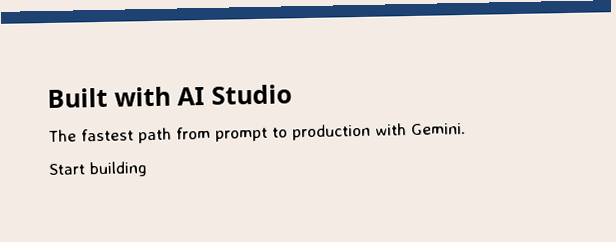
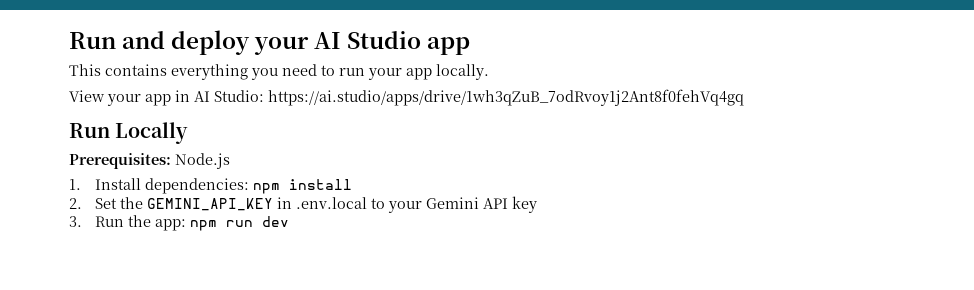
[47,84,292,108] [48,122,466,144] [48,161,148,178] Built with AI Studio // The fastest path from prompt to production with Gemini. // Start building -> [69,30,471,55] [69,64,489,80] [69,89,744,106] [69,122,189,144] [69,153,230,169] [69,178,352,194] [69,196,537,213] [69,215,289,231] Run and deploy your AI Studio app // This contains everything you need to run your app locally. // View your app in AI Studio: https://ai.studio/apps/drive/1wh3qZuB_7odRvoy1j2Ant8f0fehVq4gq // Run Locally // Prerequisites: Node.js // 1. Install dependencies: npm install // 2. Set the GEMINI_API_KEY in .env.local to your Gemini API key // 3. Run the app: npm run dev

